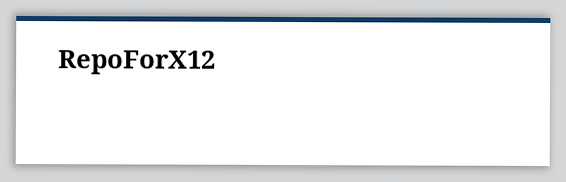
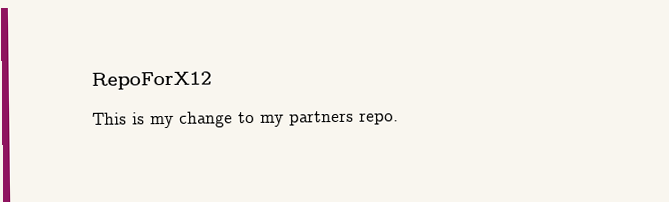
(216, 62) none -> [92,110,399,129] // This is my change to my partners repo.

